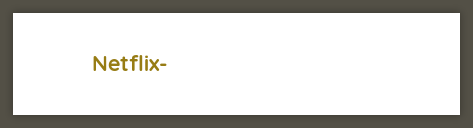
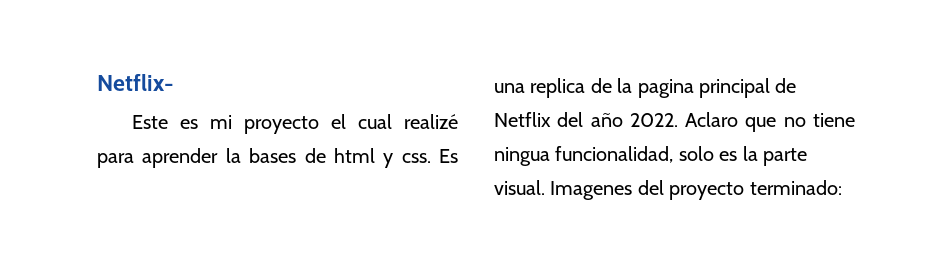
(168, 63) none -> [131,114,459,134] [97,148,458,168] [494,78,797,98] [494,112,855,132] [494,146,807,166] [494,180,842,200] // Este es mi proyecto el cual realizé para aprender la bases de html y css. Es una replica de la pagina principal de Netflix del año 2022. Aclaro que no tiene ningua funcionalidad, solo es la parte visual. Imagenes del proyecto terminado:

